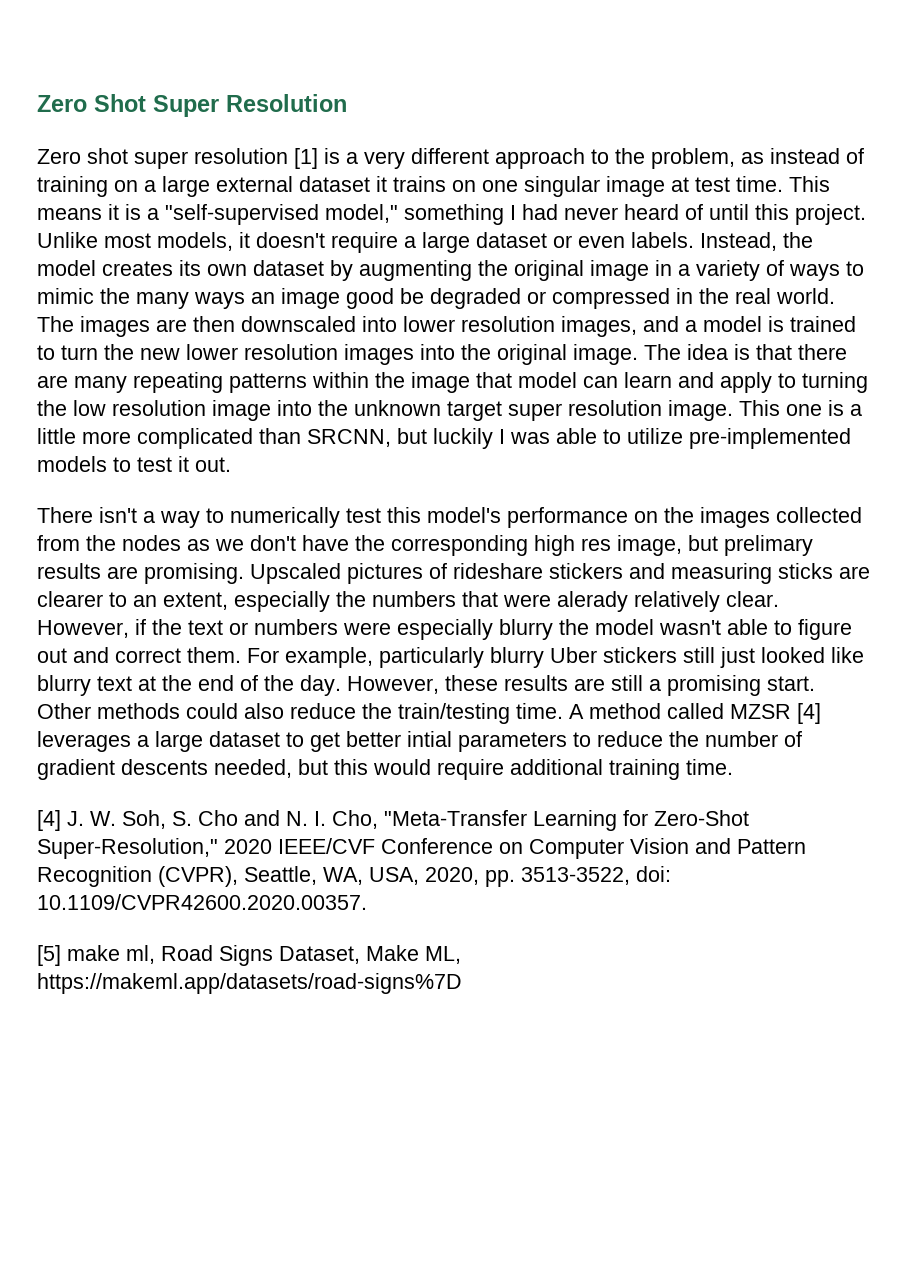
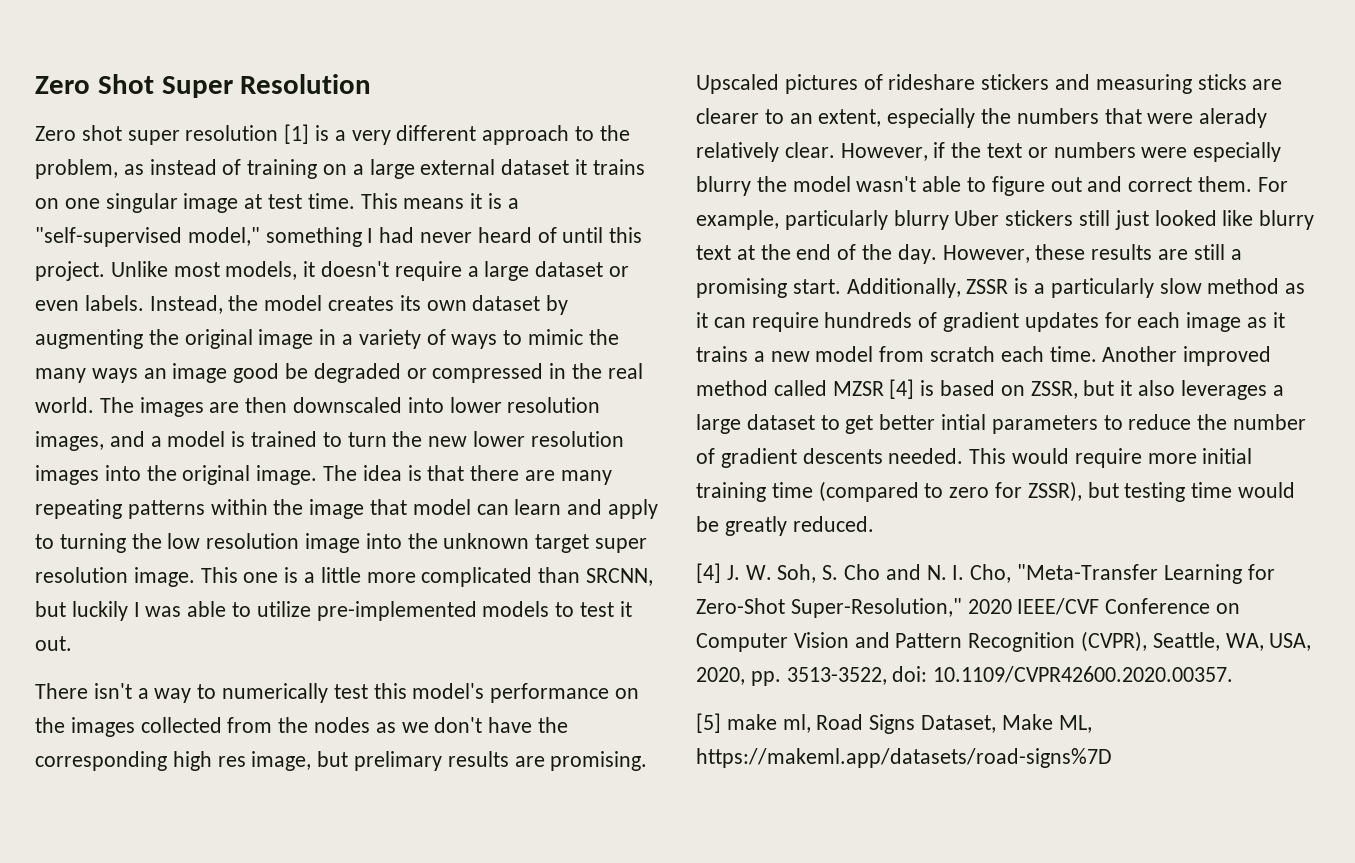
[37,703,821,724] Other methods could also reduce the train/testing time. A method called MZSR [4] -> [846,278,1306,298] [696,312,1285,332] [696,346,1272,366] [696,379,1176,399] Additionally, ZSSR is a particularly slow method as it can require hundreds of gradient updates for each image as it trains a new model from scratch each time. Another improved method called MZSR [4] is based on ZSSR, but it also
[214,759,733,780] needed, but this would require additional training time. -> [888,448,1253,468] [696,481,1296,502] [696,516,874,536] needed. This would require more initial training time (compared to zero for ZSSR), but testing time would be greatly reduced.

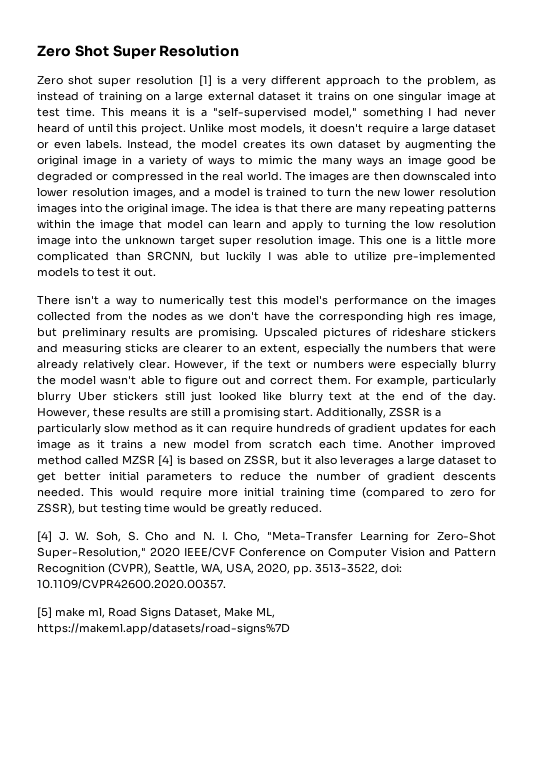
[354,751,443,771] prelimary -> [62,327,127,339] preliminary
[1199,108,1268,128] alerady -> [37,359,78,371] already
[941,414,987,430] intial -> [108,471,139,481] initial

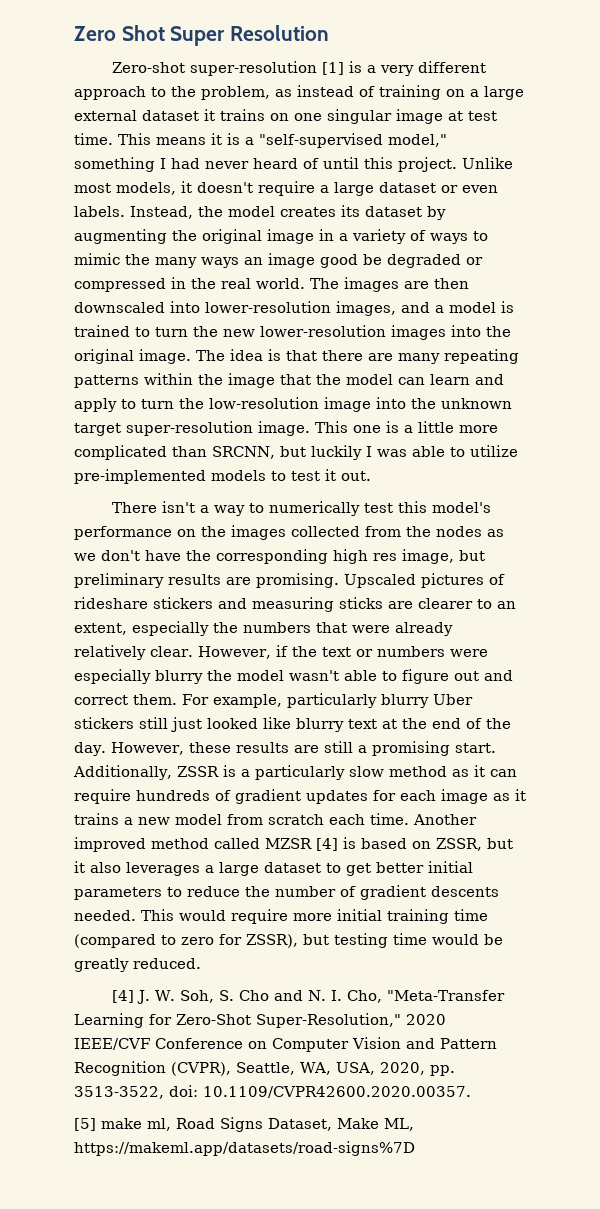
[37,75,194,87] Zero shot super resolution -> [111,61,317,76] Zero-shot super-resolution
[309,141,333,149] own -> (360, 211) none
[37,187,129,197] lower resolution -> [205,301,331,313] lower-resolution
[404,187,497,197] lower resolution -> [260,325,386,337] lower-resolution
(162, 224) none -> [316,374,341,385] the
[345,219,496,231] turning the low resolution -> [141,397,319,409] turn the low-resolution
[218,235,314,247] super resolution -> [126,421,253,436] super-resolution

